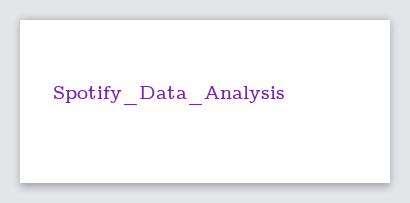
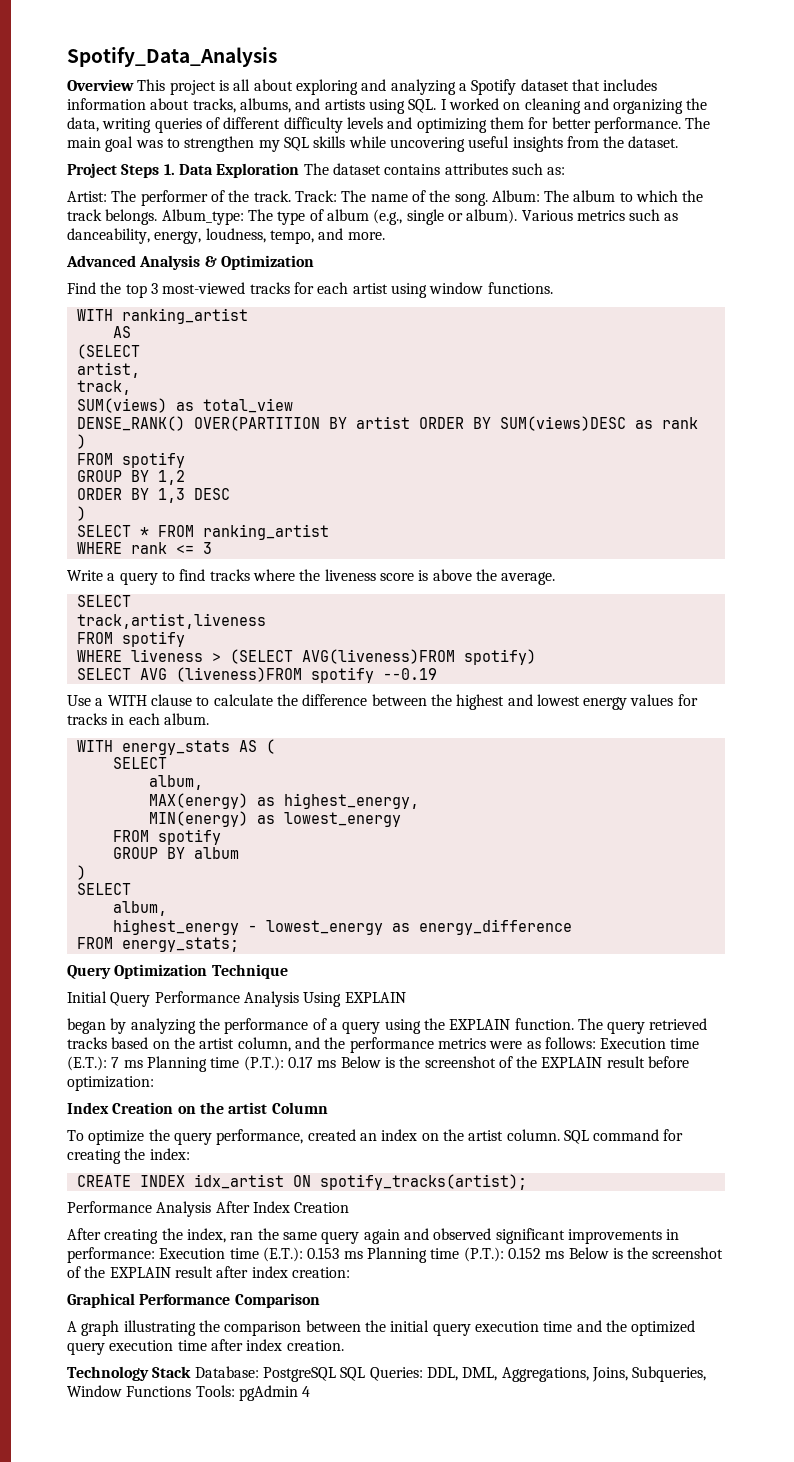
(285, 95) none -> [67,79,658,95] [67,98,708,114] [67,117,711,133] [67,136,679,152] [67,163,566,178] [67,190,704,206] [67,209,679,225] [67,228,385,244] [66,255,314,270] [67,282,553,298] [76,308,248,324] [112,326,131,338] [76,344,140,359] [76,362,140,378] [76,380,131,395] [76,398,293,413] [76,416,698,431] [76,434,86,449] [76,452,185,468] [76,470,185,485] [76,488,230,503] [76,506,86,521] [76,524,329,540] [76,542,212,554] [67,569,556,585] [76,595,131,607] [76,613,266,629] [76,631,185,647] [76,649,536,665] [76,667,437,683] [67,694,698,710] [67,713,209,725] [76,739,275,755] [112,757,167,769] [148,775,203,790] [148,793,419,809] [148,811,401,827] [112,829,221,845] [112,847,239,859] [76,865,86,880] [76,883,131,895] [112,901,167,916] [112,919,572,935] [76,937,239,952] [67,964,288,979] [67,991,406,1007] [67,1018,708,1034] [67,1037,700,1053] [67,1056,690,1072] [67,1076,154,1091] [67,1102,328,1114] [67,1129,684,1145] [67,1148,190,1164] [76,1174,527,1190] [67,1201,350,1217] [67,1228,680,1244] [67,1247,724,1263] [67,1266,350,1278] [67,1293,320,1308] [67,1320,696,1336] [67,1339,344,1355] [67,1366,707,1382] [67,1385,311,1401] // Overview This project is all about exploring and analyzing a Spotify dataset that includes information about tracks, albums, and artists using SQL. I worked on cleaning and organizing the data, writing queries of different difficulty levels and optimizing them for better performance. The main goal was to strengthen my SQL skills while uncovering useful insights from the dataset. // Project Steps 1. Data Exploration The dataset contains attributes such as: // Artist: The performer of the track. Track: The name of the song. Album: The album to which the track belongs. Album_type: The type of album (e.g., single or album). Various metrics such as danceability, energy, loudness, tempo, and more. // Advanced Analysis & Optimization // Find the top 3 most-viewed tracks for each artist using window functions. // WITH ranking_artist // AS // (SELECT // artist, // track, // SUM(views) as total_view // DENSE_RANK() OVER(PARTITION BY artist ORDER BY SUM(views)DESC as rank ) // FROM spotify // GROUP BY 1,2 // ORDER BY 1,3 DESC // ) // SELECT * FROM ranking_artist // WHERE rank <= 3 // Write a query to find tracks where the liveness score is above the average. // SELECT // track,artist,liveness // FROM spotify // WHERE liveness > (SELECT AVG(liveness)FROM spotify) // SELECT AVG (liveness)FROM spotify --0.19 // Use a WITH clause to calculate the difference between the highest and lowest energy values for tracks in each album. // WITH energy_stats AS ( // SELECT // album, // MAX(energy) as highest_energy, // MIN(energy) as lowest_energy // FROM spotify // GROUP BY album // ) // SELECT // album, // highest_energy - lowest_energy as energy_difference // FROM energy_stats; // Query Optimization Technique // Initial Query Performance Analysis Using EXPLAIN // began by analyzing the performance of a query using the EXPLAIN function. The query retrieved tracks based on the artist column, and the performance metrics were as follows: Execution time (E.T.): 7 ms Planning time (P.T.): 0.17 ms Below is the screenshot of the EXPLAIN result before optimization: // Index Creation on the artist Column // To optimize the query performance, created an index on the artist column. SQL command for creating the index: // CREATE INDEX idx_artist ON spotify_tracks(artist); // Performance Analysis After Index Creation // After creating the index, ran the same query again and observed significant improvements in performance: Execution time (E.T.): 0.153 ms Planning time (P.T.): 0.152 ms Below is the screenshot of the EXPLAIN result after index creation: // Graphical Performance Comparison // A graph illustrating the comparison between the initial query execution time and the optimized query execution time after index creation. // Technology Stack Database: PostgreSQL SQL Queries: DDL, DML, Aggregations, Joins, Subqueries, Window Functions Tools: pgAdmin 4

